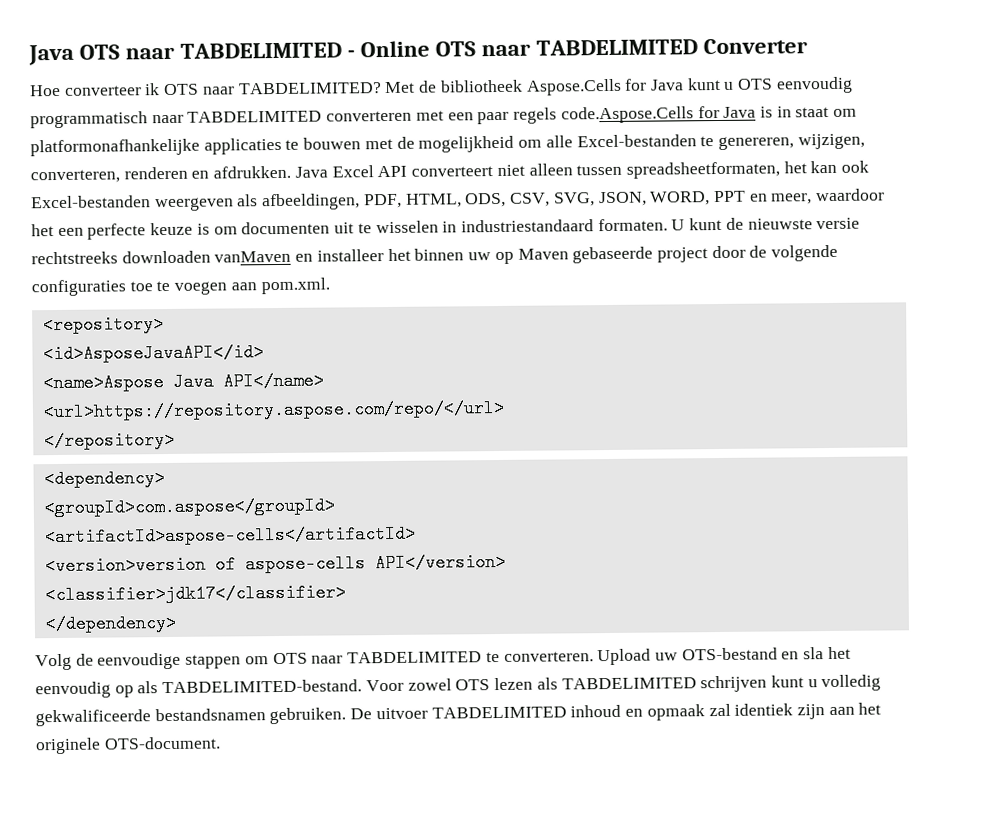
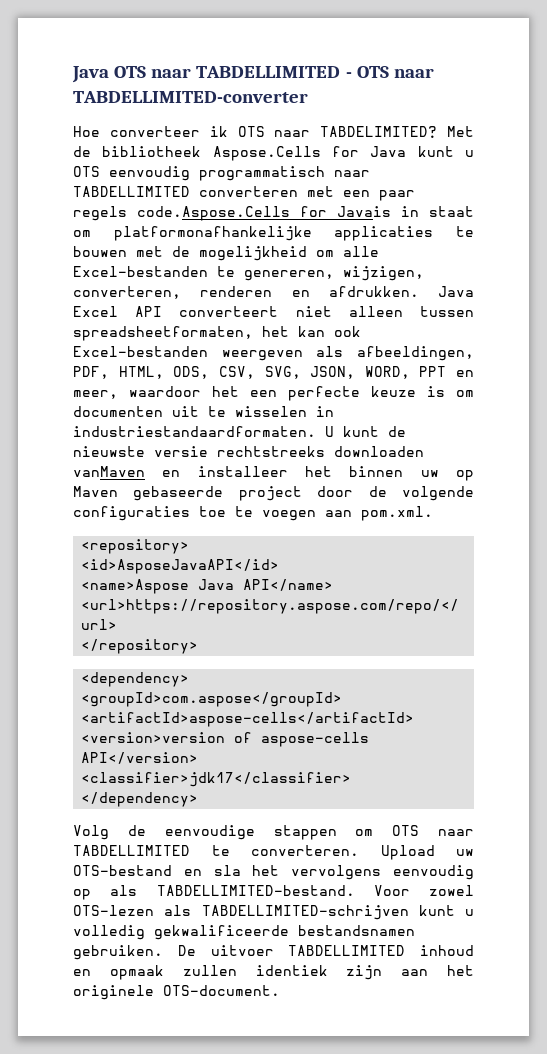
[179,38,808,59] TABDELIMITED - Online OTS naar TABDELIMITED Converter -> [196,66,434,78] [73,91,308,103] TABDELLIMITED - OTS naar TABDELLIMITED-converter
[187,110,323,123] TABDELIMITED -> [73,186,190,197] TABDELLIMITED
[723,106,773,118] Java is -> [337,206,391,217] Javais
[460,218,668,233] industriestandaard formaten. -> [73,426,316,437] industriestandaardformaten.
[347,651,483,664] TABDELIMITED -> [73,845,190,856] TABDELLIMITED
(851, 653) none -> [291,865,382,880] vervolgens
[162,679,363,694] TABDELIMITED-bestand. -> [156,885,355,896] TABDELLIMITED-bestand.
[455,675,768,693] OTS lezen als TABDELIMITED schrijven -> [73,905,409,920] OTS-lezen als TABDELLIMITED-schrijven
[431,706,567,719] TABDELIMITED -> [288,945,406,956] TABDELLIMITED
[708,703,731,717] zal -> [182,965,237,976] zullen

